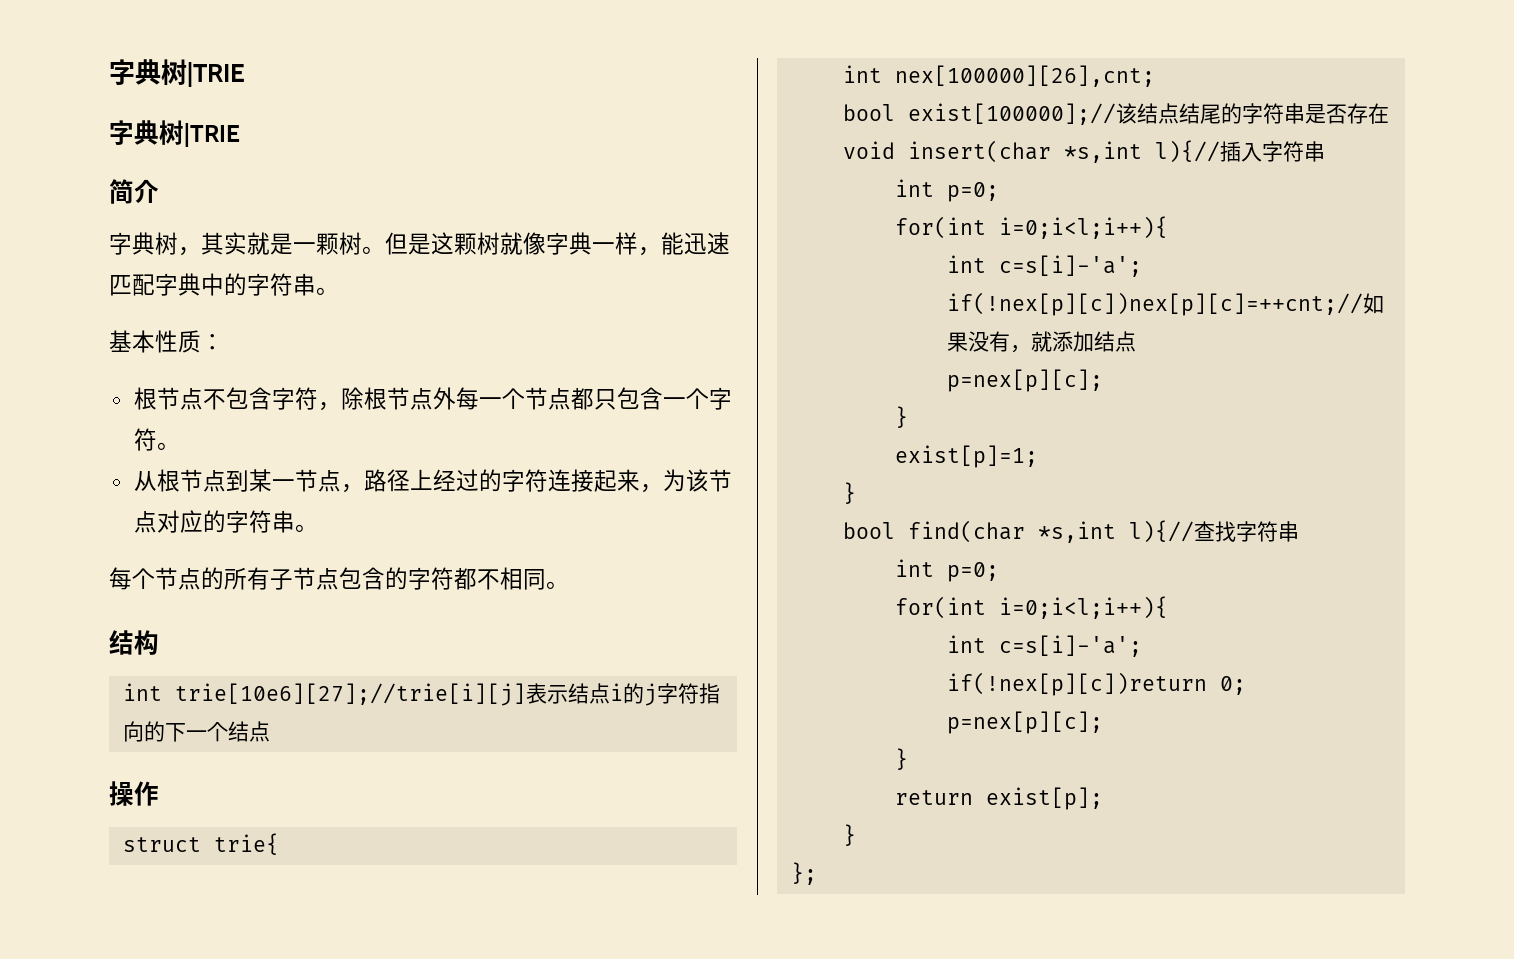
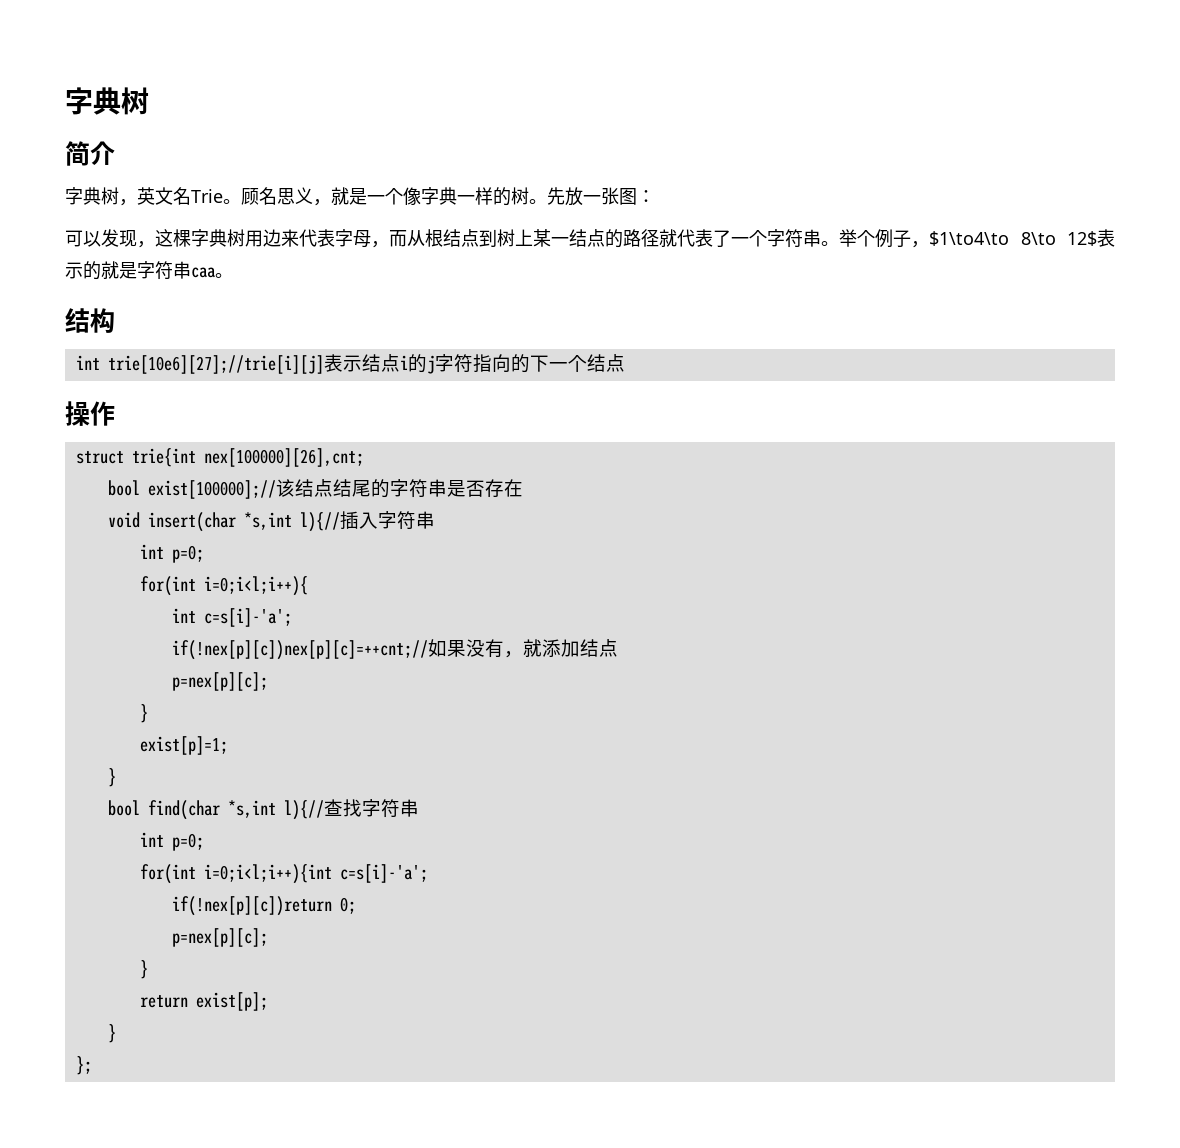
[109,59,245,87] [109,120,240,147] 字典树|TRIE // 字典树|TRIE -> [65,87,149,115] 字典树
[201,232,730,256] [109,273,339,296] [109,330,224,353] [133,387,732,411] [133,428,180,451] [133,469,732,493] [133,510,318,533] [109,567,546,590] 其实就是一颗树。但是这颗树就像字典一样，能迅速匹配字典中的字符串。 // 基本性质： // 根节点不包含字符，除根节点外每一个节点都只包含一个字符。 // 从根节点到某一节点，路径上经过的字符连接起来，为该节点对应的字符串。 // 每个节点的所有子节点包含的字符都不相同 -> [137,187,655,206] [65,229,1115,248] [65,261,215,280] 英文名Trie。顾名思义，就是一个像字典一样的树。先放一张图： // 可以发现，这棵字典树用边来代表字母，而从根结点到树上某一结点的路径就代表了一个字符串。举个例子，$1\to4\to 8\to 12$表示的就是字符串caa
[213,833,279,855] [842,65,882,83] trie{ // int -> [131,448,196,467] trie{int
[998,596,1168,619] [946,635,986,653] i=0;i<l;i++){ // int -> [203,864,332,884] i=0;i<l;i++){int

